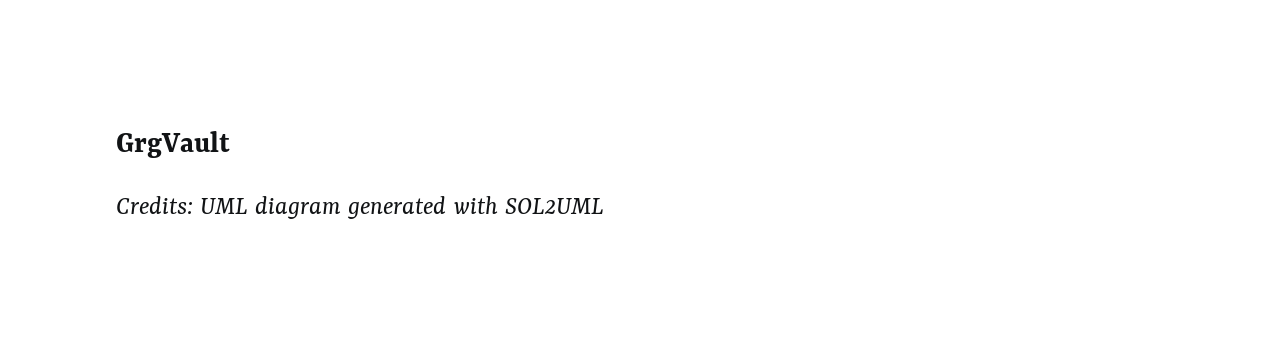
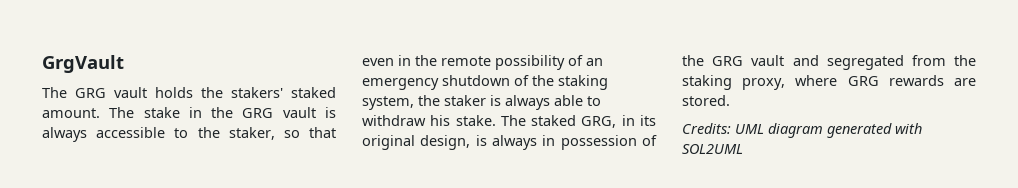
(230, 144) none -> [42,87,336,98] [42,107,336,118] [42,127,336,142] [362,55,603,70] [362,75,608,90] [362,95,601,110] [362,115,656,128] [362,135,657,150] [682,55,976,70] [682,75,976,90] [682,95,730,106] // The GRG vault holds the stakers' staked amount. The stake in the GRG vault is always accessible to the staker, so that even in the remote possibility of an emergency shutdown of the staking system, the staker is always able to withdraw his stake. The staked GRG, in its original design, is always in possession of the GRG vault and segregated from the staking proxy, where GRG rewards are stored.

